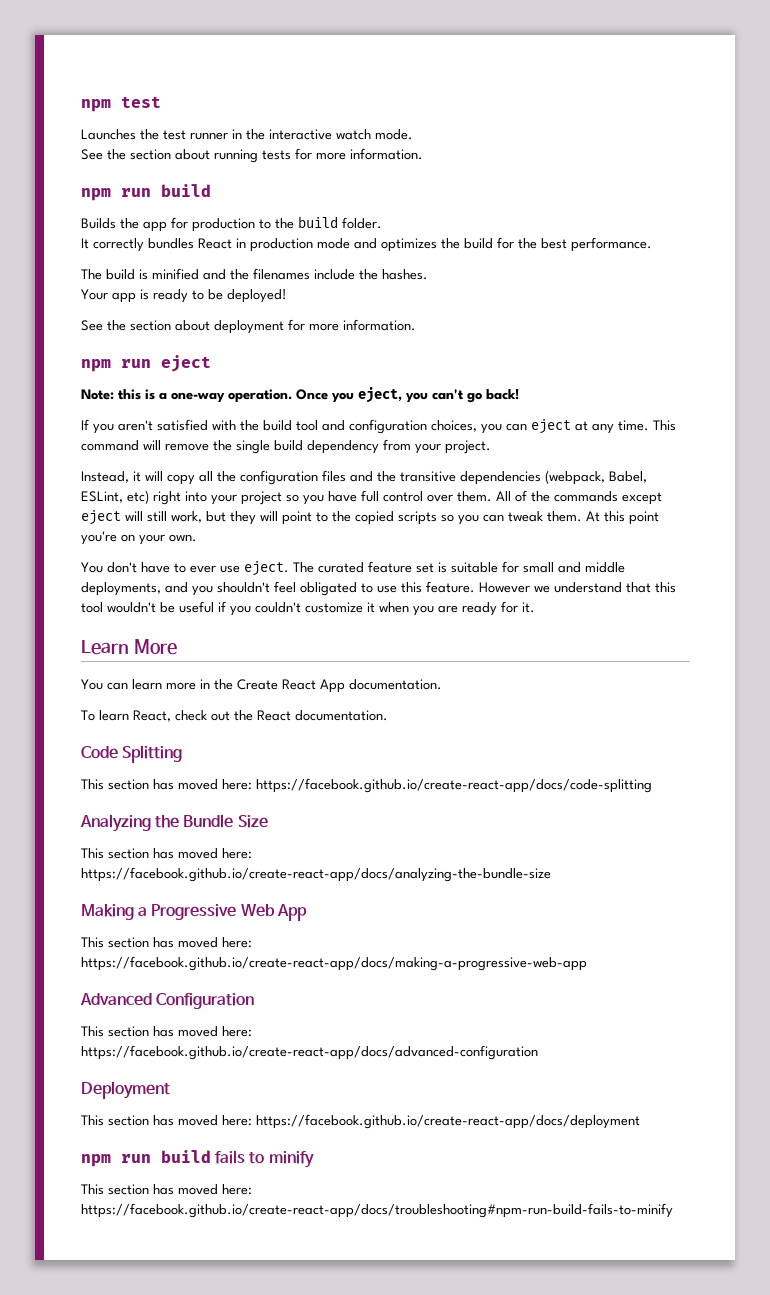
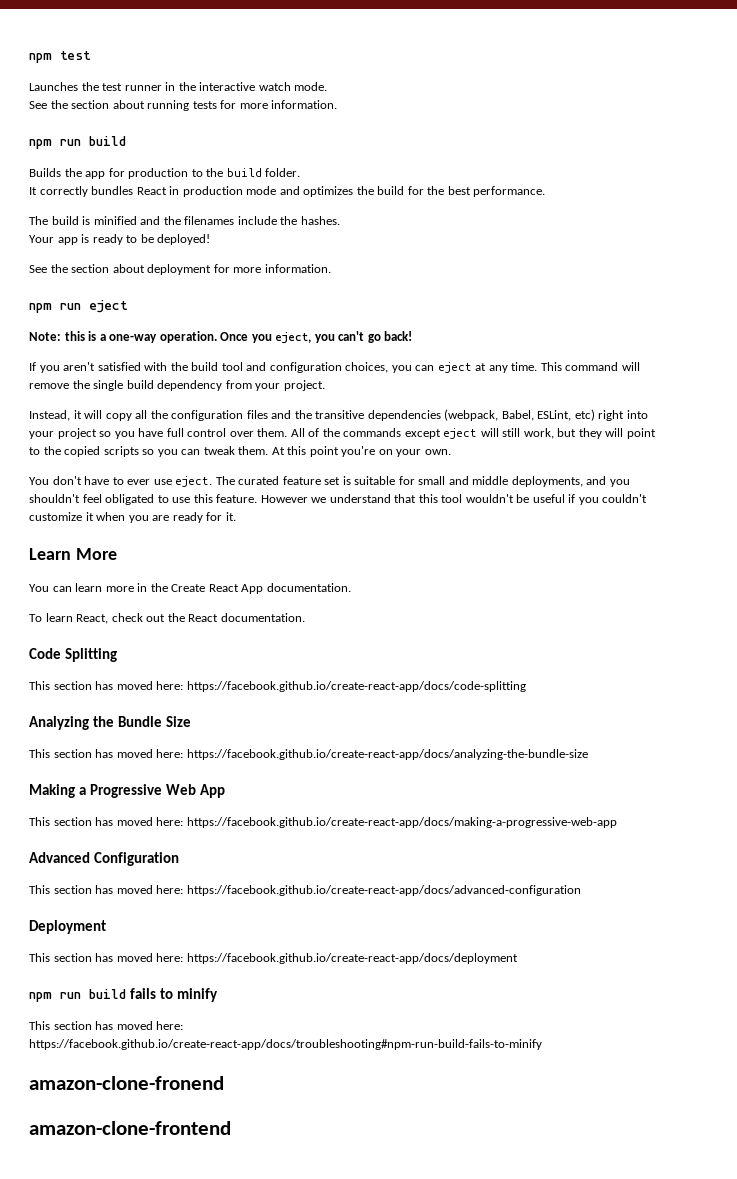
(673, 1210) none -> [29,1076,224,1090] [29,1121,231,1135] // amazon-clone-fronend // amazon-clone-frontend

